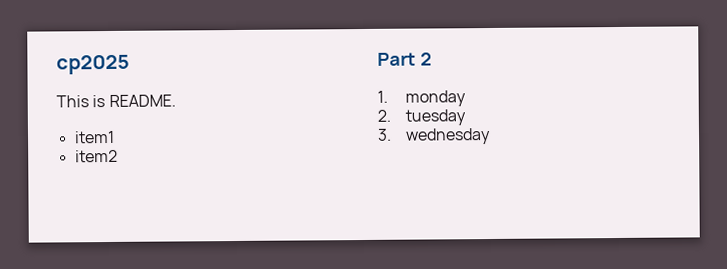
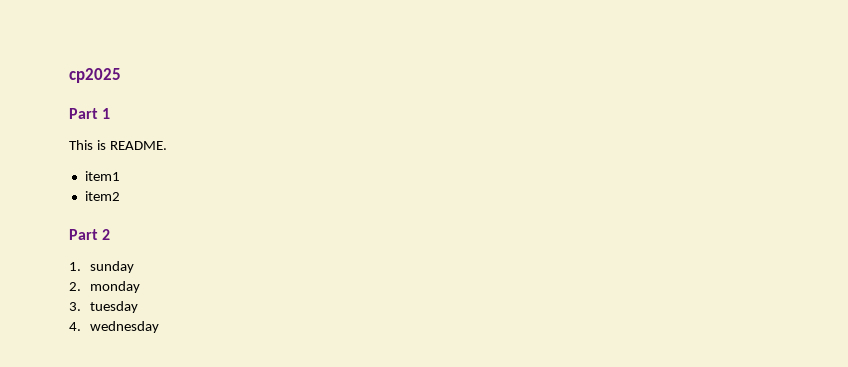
(130, 64) none -> [69,108,111,119] // Part 1
(388, 96) none -> [89,261,134,273] [69,282,81,291] sunday // 2.
[377,109,391,122] 2. -> [69,302,81,311] 3.
[377,128,392,141] 3. -> [69,322,81,331] 4.

